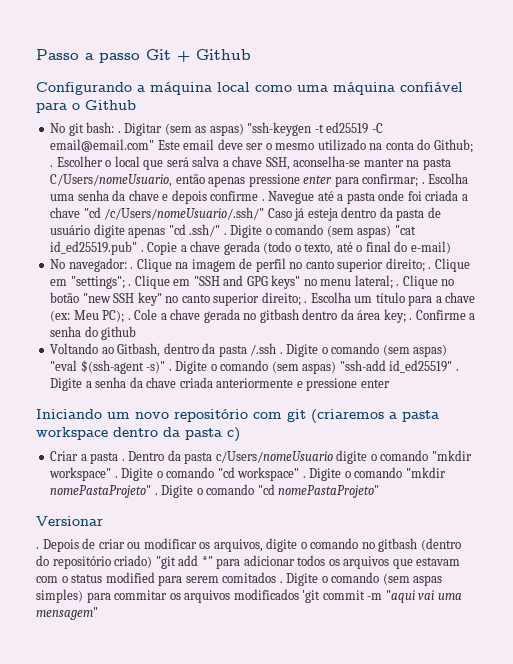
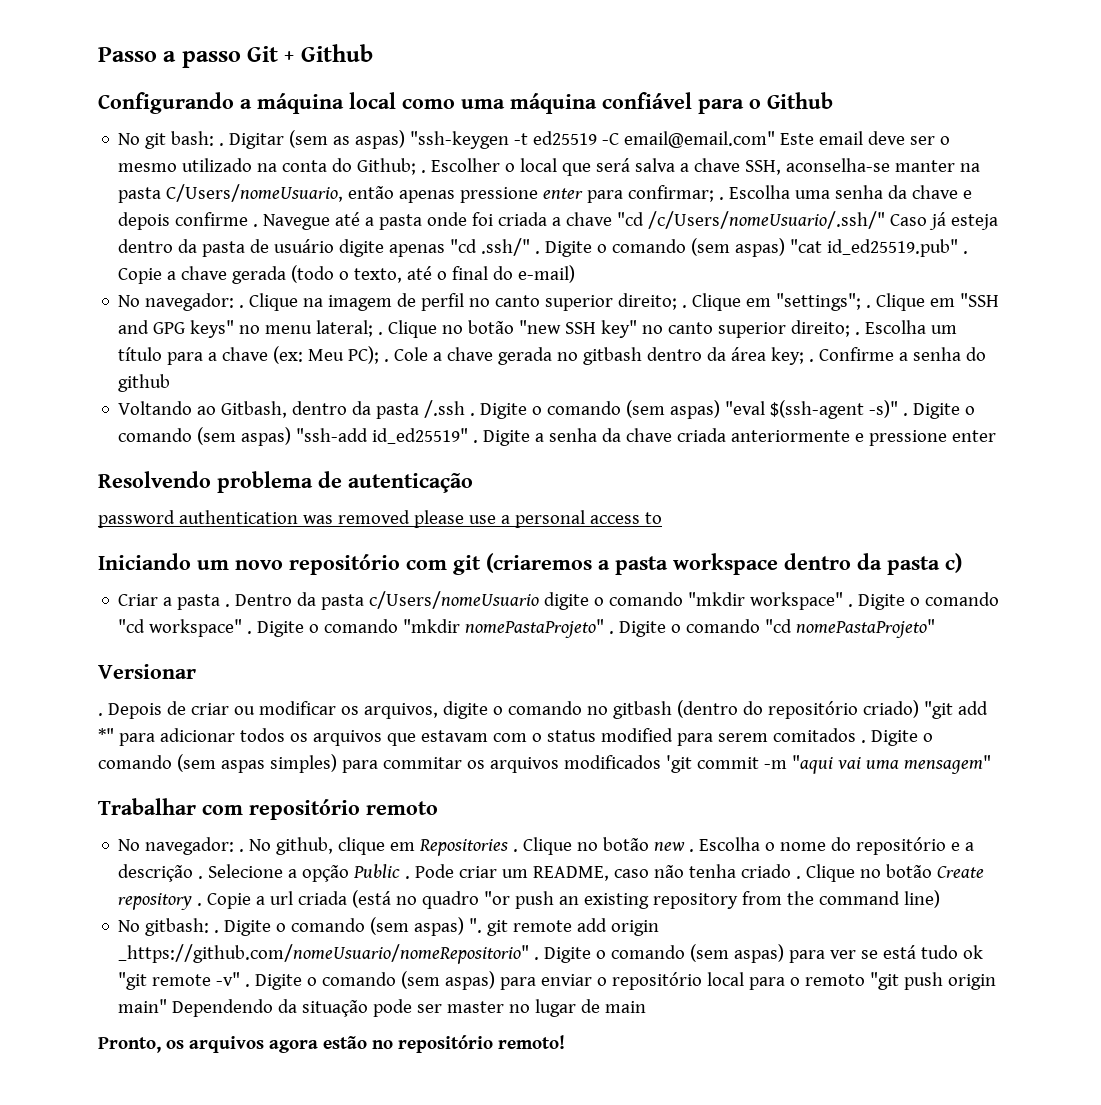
(390, 383) none -> [98,471,473,493] [98,510,662,528] // Resolvendo problema de autenticação // password authentication was removed please use a personal access to
(98, 613) none -> [98,798,438,820] [118,837,975,856] [118,864,985,882] [118,890,941,910] [118,917,660,936] [118,944,984,964] [118,971,997,990] [118,999,647,1017] [98,1035,565,1053] // Trabalhar com repositório remoto // No navegador: . No github, clique em Repositories . Clique no botão new . Escolha o nome do repositório e a descrição . Selecione a opção Public . Pode criar um README, caso não tenha criado . Clique no botão Create repository . Copie a url criada (está no quadro "or push an existing repository from the command line) // No gitbash: . Digite o comando (sem aspas) ". git remote add origin _https://github.com/nomeUsuario/nomeRepositorio" . Digite o comando (sem aspas) para ver se está tudo ok "git remote -v" . Digite o comando (sem aspas) para enviar o repositório local para o remoto "git push origin main" Dependendo da situação pode ser master no lugar de main // Pronto, os arquivos agora estão no repositório remoto!

